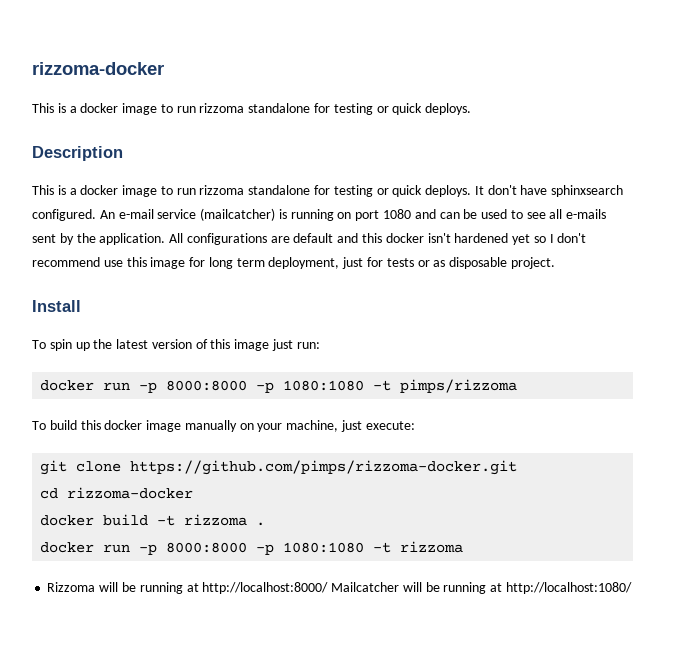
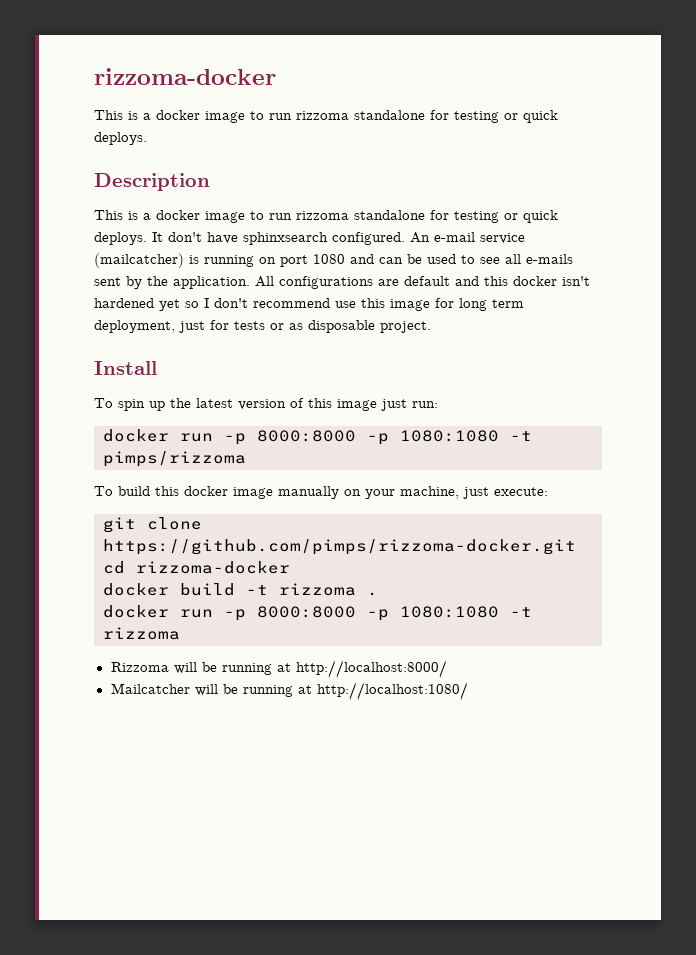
(329, 588) none -> (447, 669) //

